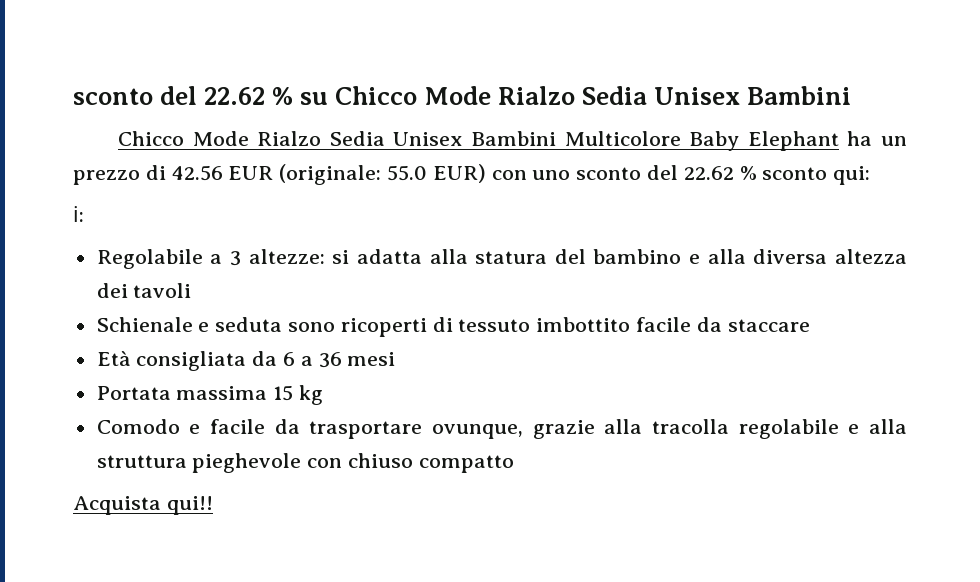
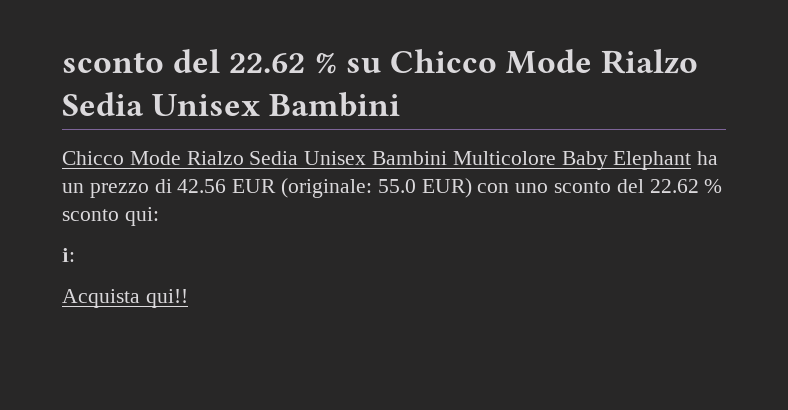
[96,249,907,269] [96,283,192,298] [96,317,810,337] [96,351,396,371] [96,385,324,405] [96,419,907,439] [96,453,514,473] // Regolabile a 3 altezze: si adatta alla statura del bambino e alla diversa altezza dei tavoli // Schienale e seduta sono ricoperti di tessuto imbottito facile da staccare // Età consigliata da 6 a 36 mesi // Portata massima 15 kg // Comodo e facile da trasportare ovunque, grazie alla tracolla regolabile e alla struttura pieghevole con chiuso compatto -> (75, 255) none

